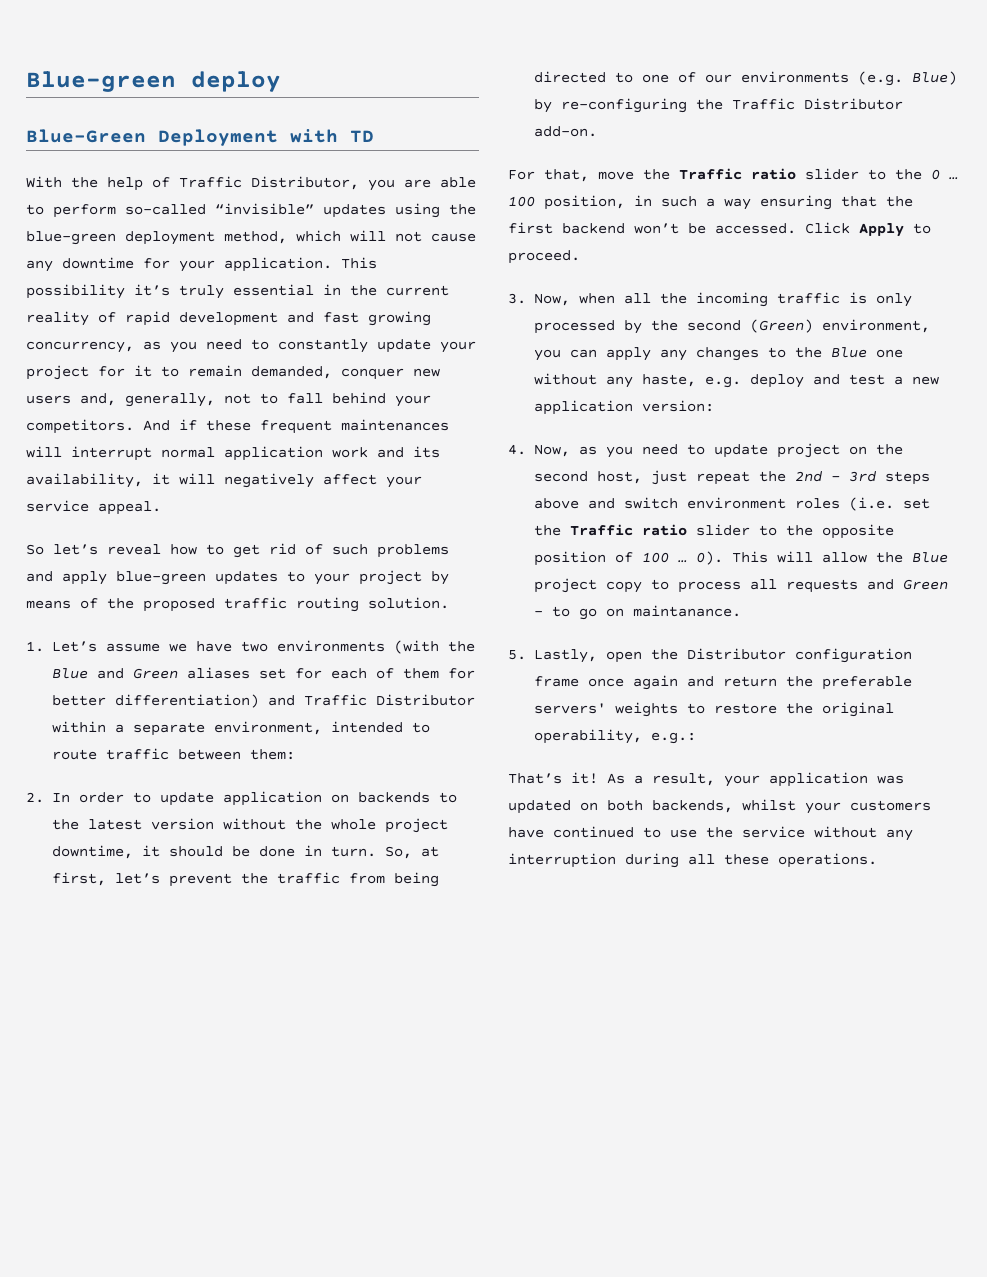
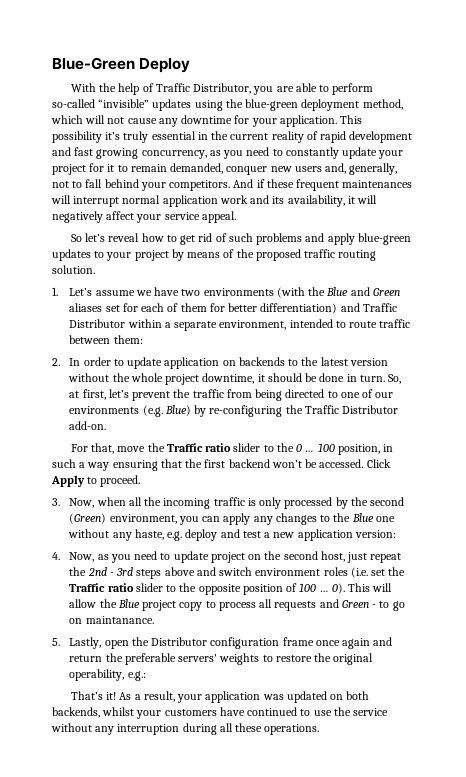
[26,71,281,92] [26,129,374,146] Blue-green deploy // Blue-Green Deployment with TD -> [52,57,191,73] Blue-Green Deploy

